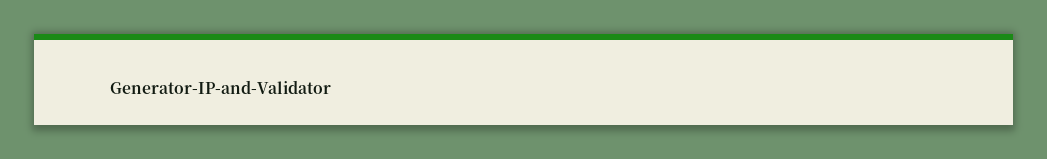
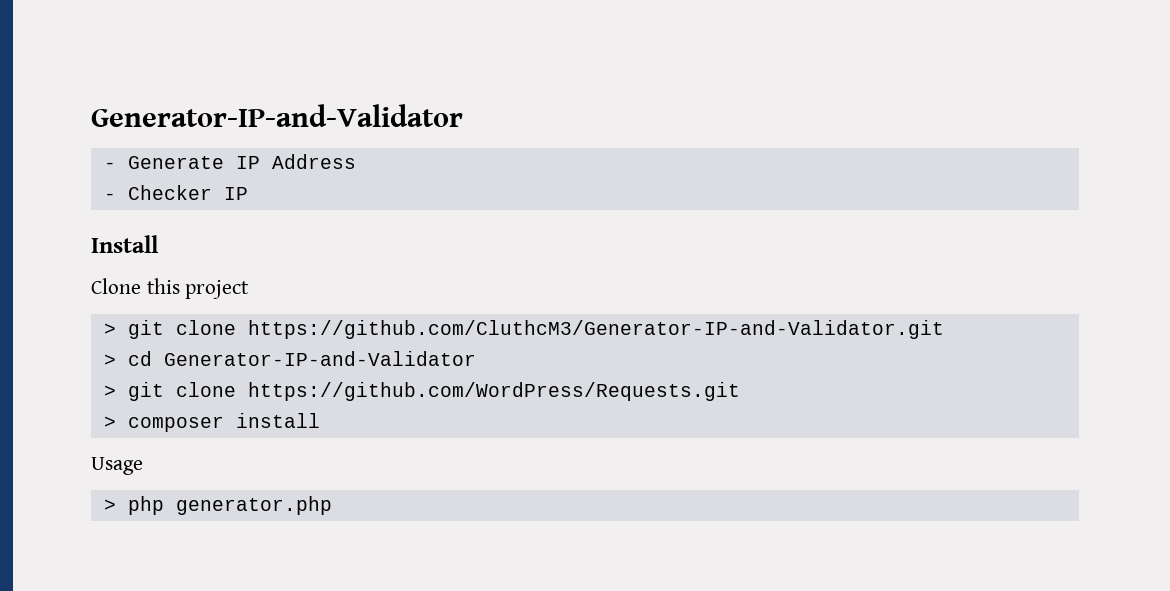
[110,80,331,94] Generator-IP-and-Validator -> [91,104,463,127] [103,154,356,169] [103,185,248,200] [91,235,159,253] [91,278,250,299] [103,320,944,339] [103,351,476,366] [103,382,740,401] [103,413,320,432] [91,457,143,475] [103,496,332,515] Generator-IP-and-Validator // - Generate IP Address // - Checker IP // Install // Clone this project // > git clone https://github.com/CluthcM3/Generator-IP-and-Validator.git // > cd Generator-IP-and-Validator // > git clone https://github.com/WordPress/Requests.git // > composer install // Usage // > php generator.php

